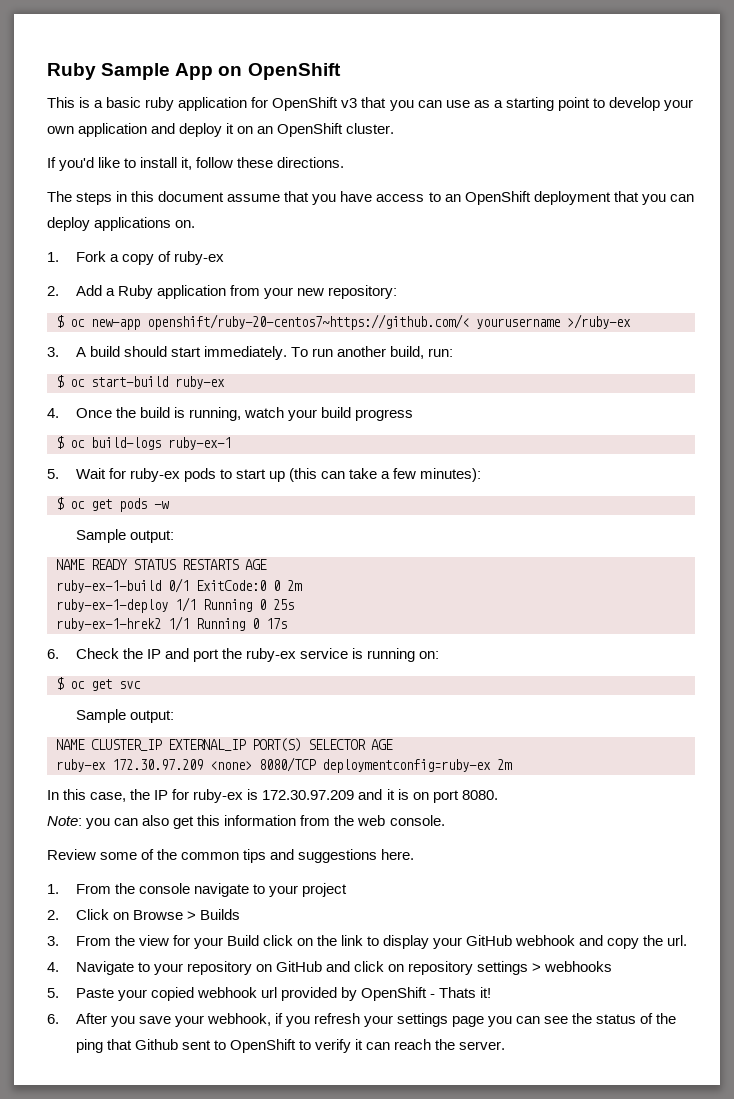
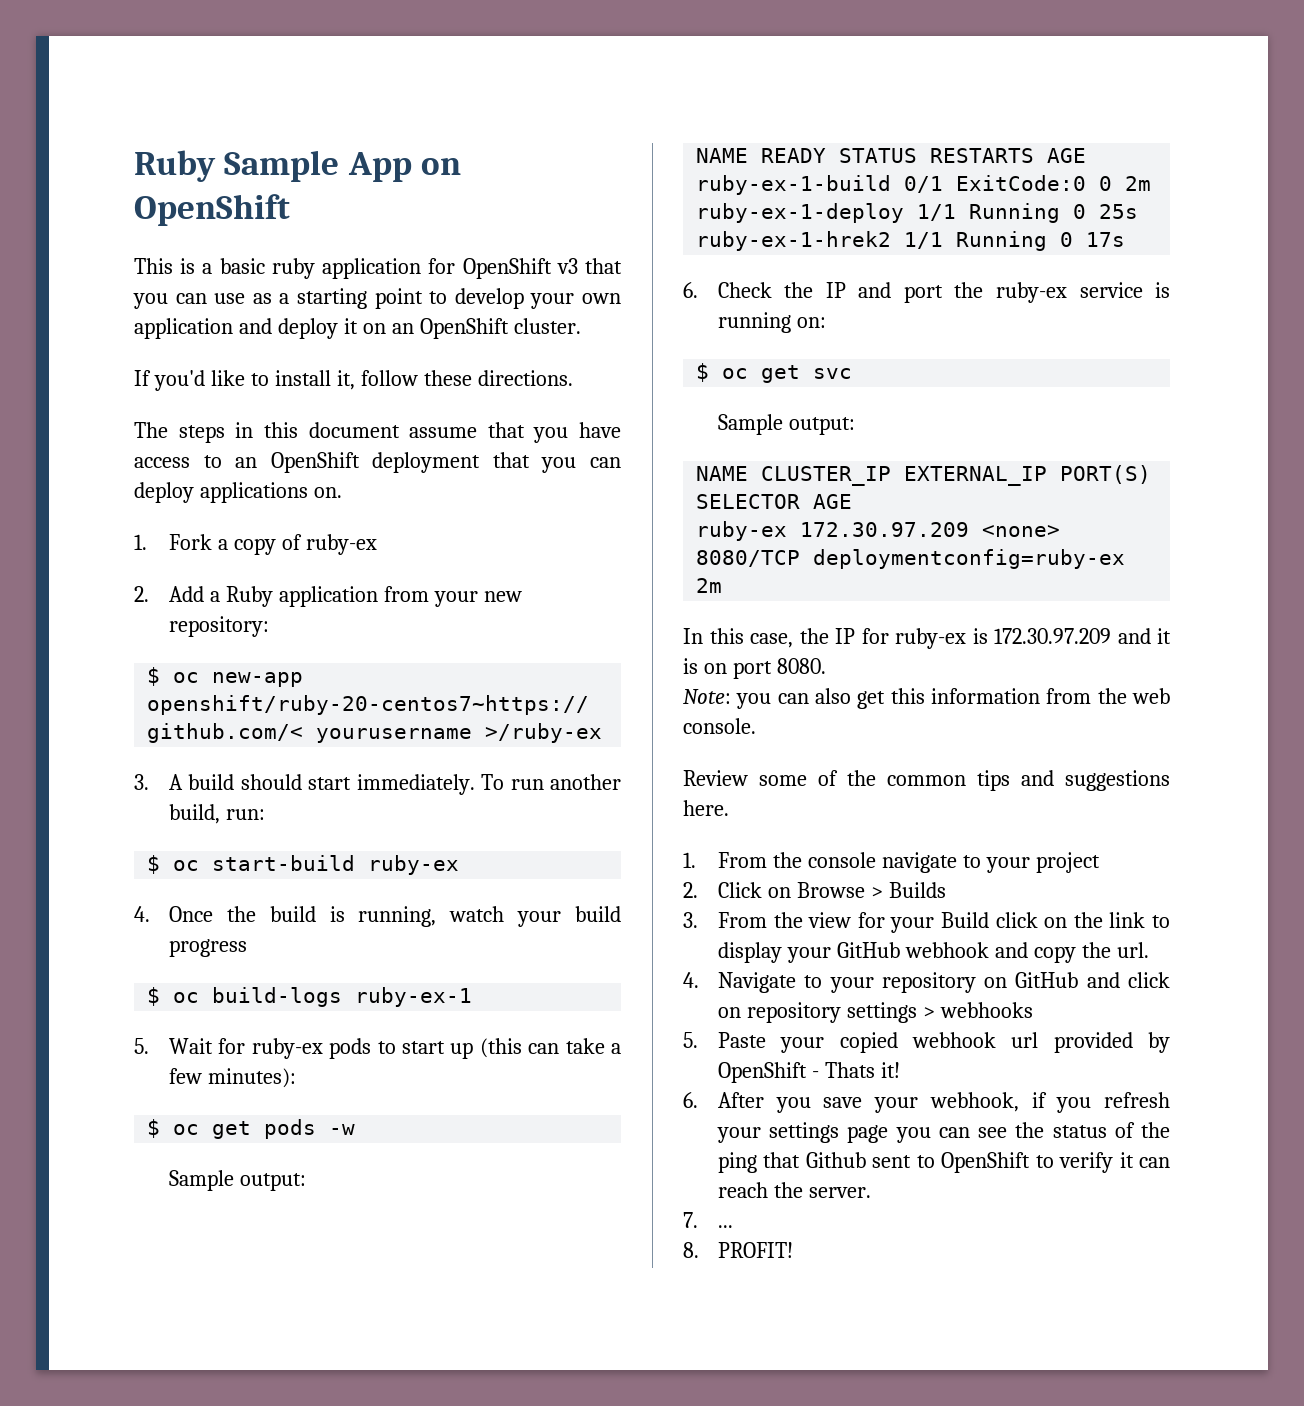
(506, 1045) none -> [683,1212,733,1228] [683,1242,793,1258] // 7. ... // 8. PROFIT!

